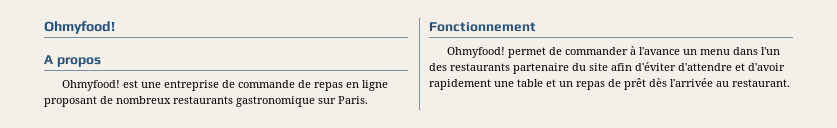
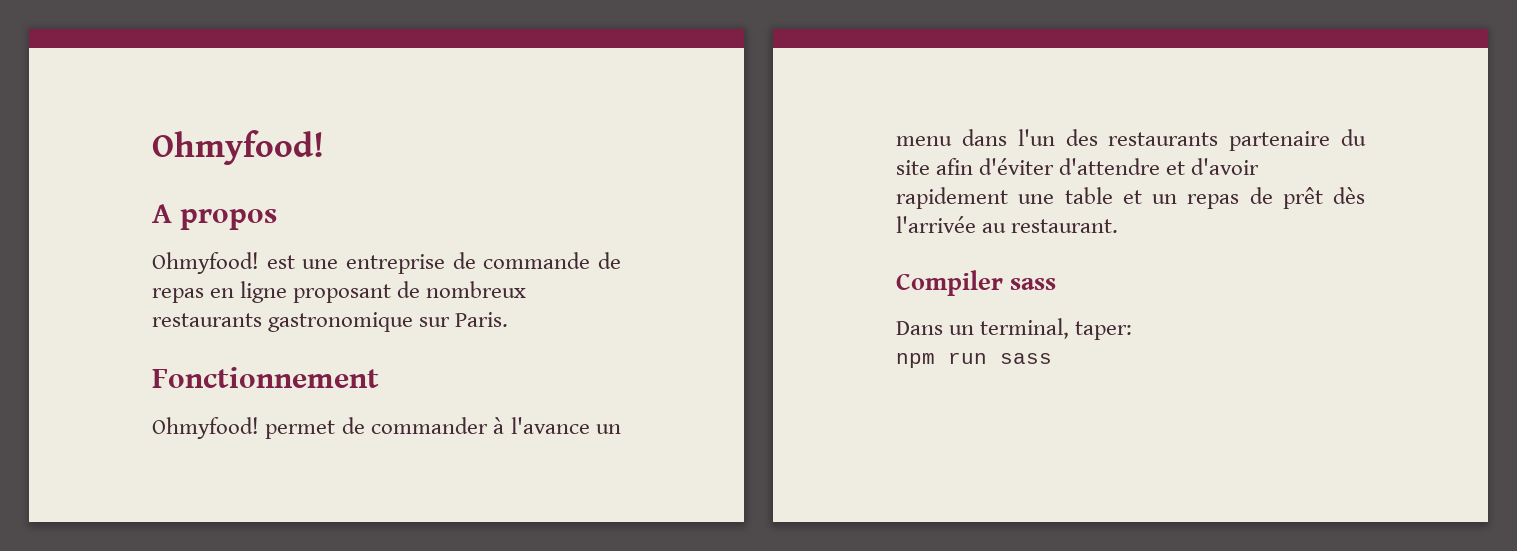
(790, 83) none -> [896,270,1057,296] [896,318,1133,340] [896,352,1052,368] // Compiler sass // Dans un terminal, taper: // npm run sass

